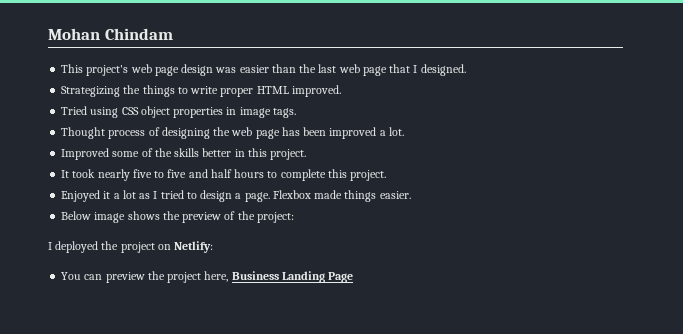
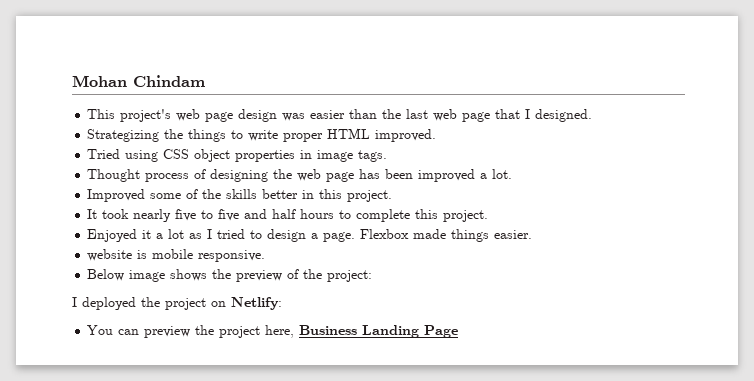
(411, 195) none -> [87,249,266,262] // website is mobile responsive.

